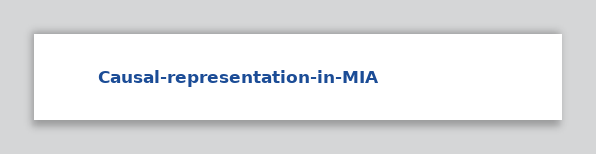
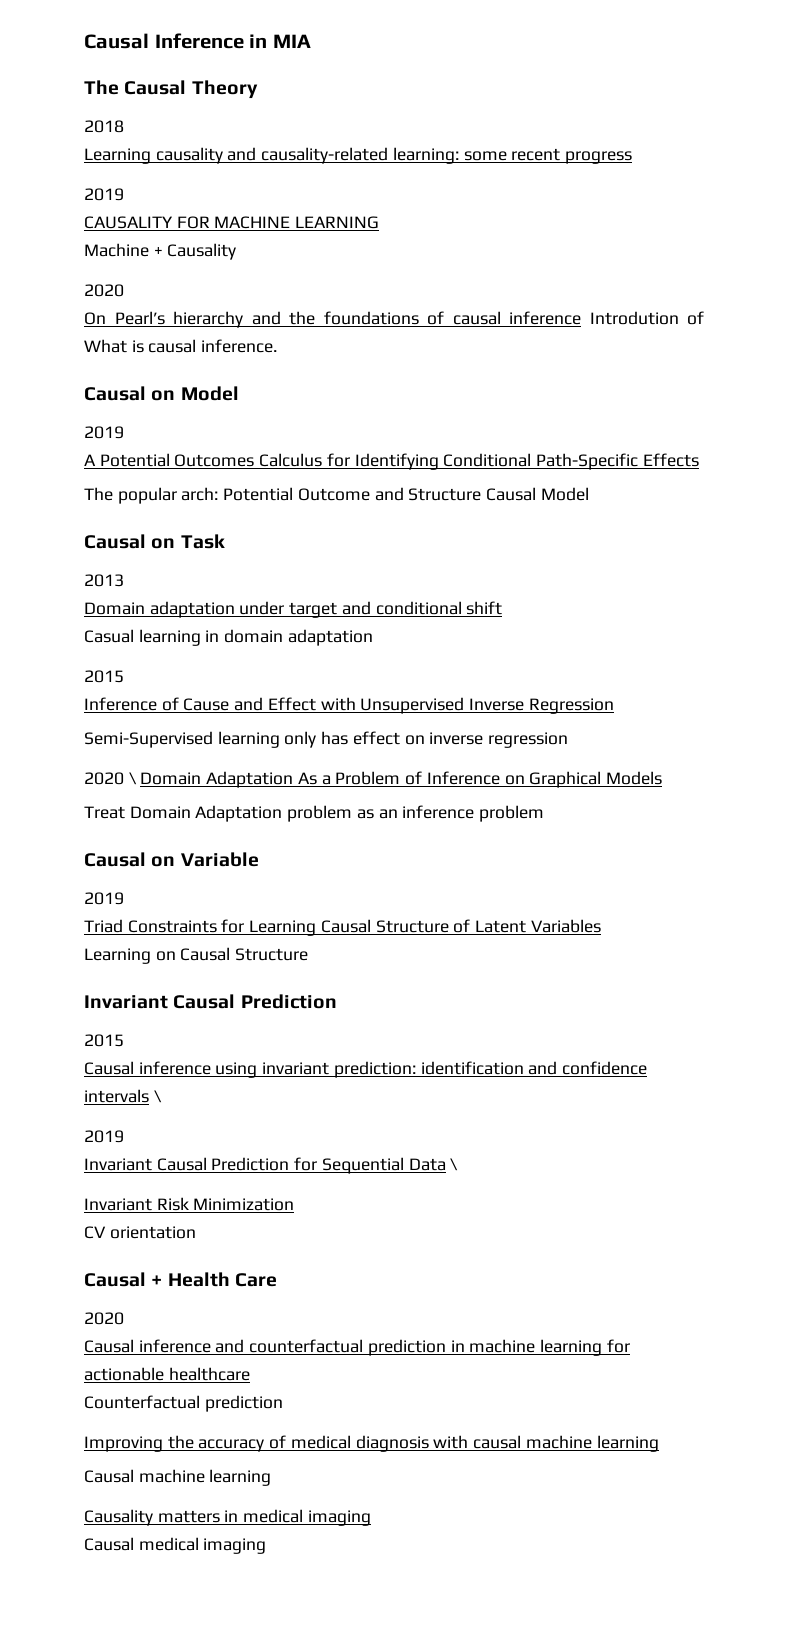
[98,70,379,87] Causal-representation-in-MIA -> [84,33,311,49] [84,80,258,99] [84,120,124,133] [84,147,633,164] [84,188,124,201] [84,216,380,229] [84,243,237,260] [84,284,124,297] [84,311,704,328] [84,339,278,353] [84,386,239,401] [84,426,124,439] [84,453,699,470] [84,487,589,504] [84,534,225,549] [84,574,124,587] [84,601,503,618] [84,629,373,646] [84,670,124,683] [84,697,614,714] [84,731,569,748] [84,771,662,788] [84,805,545,822] [84,852,259,867] [84,892,124,905] [84,919,601,936] [84,947,309,964] [84,994,337,1009] [84,1034,124,1047] [84,1061,648,1078] [84,1089,162,1103] [84,1130,124,1143] [84,1157,459,1174] [84,1197,295,1211] [84,1226,196,1239] [84,1272,277,1287] [84,1312,124,1325] [84,1339,630,1356] [84,1367,250,1381] [84,1395,283,1412] [84,1435,659,1452] [84,1469,272,1486] [84,1509,371,1526] [84,1537,267,1554] Causal Inference in MIA // The Causal Theory // 2018 // Learning causality and causality-related learning: some recent progress // 2019 // CAUSALITY FOR MACHINE LEARNING // Machine + Causality // 2020 // On Pearl’s hierarchy and the foundations of causal inference Introdution of What is causal inference. // Causal on Model // 2019 // A Potential Outcomes Calculus for Identifying Conditional Path-Specific Effects // The popular arch: Potential Outcome and Structure Causal Model // Causal on Task // 2013 // Domain adaptation under target and conditional shift // Casual learning in domain adaptation // 2015 // Inference of Cause and Effect with Unsupervised Inverse Regression // Semi-Supervised learning only has effect on inverse regression // 2020 \ Domain Adaptation As a Problem of Inference on Graphical Models // Treat Domain Adaptation problem as an inference problem // Causal on Variable // 2019 // Triad Constraints for Learning Causal Structure of Latent Variables // Learning on Causal Structure // Invariant Causal Prediction // 2015 // Causal inference using invariant prediction: identification and confidence intervals \ // 2019 // Invariant Causal Prediction for Sequential Data \ // Invariant Risk Minimization // CV orientation // Causal + Health Care // 2020 // Causal inference and counterfactual prediction in machine learning for actionable healthcare // Counterfactual prediction // Improving the accuracy of medical diagnosis with causal machine learning // Causal machine learning // Causality matters in medical imaging // Causal medical imaging

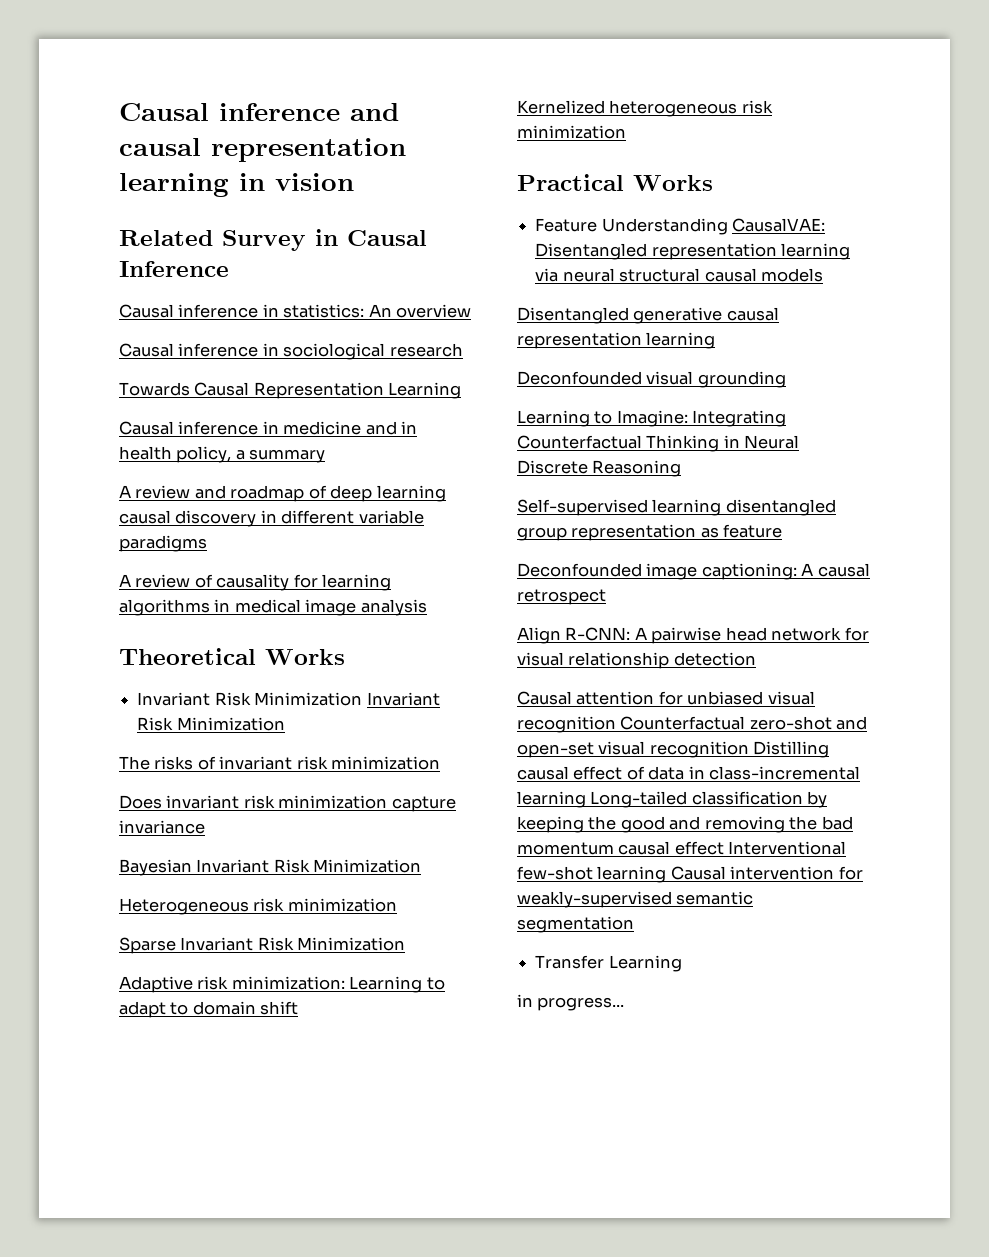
[84,33,311,49] [84,80,258,99] [84,120,124,133] [84,147,633,164] [84,188,124,201] [84,216,380,229] [84,243,237,260] [84,284,124,297] [84,311,704,328] [84,339,278,353] [84,386,239,401] [84,426,124,439] [84,453,699,470] [84,487,589,504] [84,534,225,549] [84,574,124,587] [84,601,503,618] [84,629,373,646] [84,670,124,683] [84,697,614,714] [84,731,569,748] [84,771,662,788] [84,805,545,822] [84,852,259,867] [84,892,124,905] [84,919,601,936] [84,947,309,964] [84,994,337,1009] [84,1034,124,1047] [84,1061,648,1078] [84,1089,162,1103] [84,1130,124,1143] [84,1157,459,1174] [84,1197,295,1211] [84,1226,196,1239] [84,1272,277,1287] [84,1312,124,1325] [84,1339,630,1356] [84,1367,250,1381] [84,1395,283,1412] [84,1435,659,1452] [84,1469,272,1486] [84,1509,371,1526] [84,1537,267,1554] Causal Inference in MIA // The Causal Theory // 2018 // Learning causality and causality-related learning: some recent progress // 2019 // CAUSALITY FOR MACHINE LEARNING // Machine + Causality // 2020 // On Pearl’s hierarchy and the foundations of causal inference Introdution of What is causal inference. // Causal on Model // 2019 // A Potential Outcomes Calculus for Identifying Conditional Path-Specific Effects // The popular arch: Potential Outcome and Structure Causal Model // Causal on Task // 2013 // Domain adaptation under target and conditional shift // Casual learning in domain adaptation // 2015 // Inference of Cause and Effect with Unsupervised Inverse Regression // Semi-Supervised learning only has effect on inverse regression // 2020 \ Domain Adaptation As a Problem of Inference on Graphical Models // Treat Domain Adaptation problem as an inference problem // Causal on Variable // 2019 // Triad Constraints for Learning Causal Structure of Latent Variables // Learning on Causal Structure // Invariant Causal Prediction // 2015 // Causal inference using invariant prediction: identification and confidence intervals \ // 2019 // Invariant Causal Prediction for Sequential Data \ // Invariant Risk Minimization // CV orientation // Causal + Health Care // 2020 // Causal inference and counterfactual prediction in machine learning for actionable healthcare // Counterfactual prediction // Improving the accuracy of medical diagnosis with causal machine learning // Causal machine learning // Causality matters in medical imaging // Causal medical imaging -> [119,103,399,121] [119,138,406,162] [119,173,354,197] [119,229,427,251] [119,261,229,277] [119,304,472,318] [119,343,463,360] [119,382,462,399] [119,421,418,435] [119,446,326,463] [119,485,446,502] [119,510,424,527] [119,535,207,552] [119,574,392,591] [119,599,427,616] [119,648,345,665] [137,692,440,706] [137,717,285,731] [119,756,441,770] [119,795,456,812] [119,820,205,834] [119,859,422,876] [119,898,397,915] [119,937,406,954] [119,976,445,993] [119,1001,299,1018] [517,100,773,117] [517,125,626,139] [517,174,713,191] [535,218,826,235] [535,243,851,260] [535,268,823,282] [517,307,779,324] [517,332,716,349] [517,371,786,388] [517,410,787,427] [517,435,800,452] [517,460,682,477] [517,499,836,516] [517,524,783,541] [517,563,870,580] [517,589,606,605] [517,627,869,644] [517,652,756,669] [517,691,815,705] [517,716,868,733] [517,741,830,758] [517,766,861,780] [517,791,828,808] [517,816,853,833] [517,841,847,855] [517,866,863,883] [517,891,754,908] [517,916,634,933] [535,955,682,972] [517,994,625,1011] Causal inference and causal representation learning in vision // Related Survey in Causal Inference // Causal inference in statistics: An overview // Causal inference in sociological research // Towards Causal Representation Learning // Causal inference in medicine and in health policy, a summary // A review and roadmap of deep learning causal discovery in different variable paradigms // A review of causality for learning algorithms in medical image analysis // Theoretical Works // Invariant Risk Minimization Invariant Risk Minimization // The risks of invariant risk minimization // Does invariant risk minimization capture invariance // Bayesian Invariant Risk Minimization // Heterogeneous risk minimization // Sparse Invariant Risk Minimization // Adaptive risk minimization: Learning to adapt to domain shift // Kernelized heterogeneous risk minimization // Practical Works // Feature Understanding CausalVAE: Disentangled representation learning via neural structural causal models // Disentangled generative causal representation learning // Deconfounded visual grounding // Learning to Imagine: Integrating Counterfactual Thinking in Neural Discrete Reasoning // Self-supervised learning disentangled group representation as feature // Deconfounded image captioning: A causal retrospect // Align R-CNN: A pairwise head network for visual relationship detection // Causal attention for unbiased visual recognition Counterfactual zero-shot and open-set visual recognition Distilling causal effect of data in class-incremental learning Long-tailed classification by keeping the good and removing the bad momentum causal effect Interventional few-shot learning Causal intervention for weakly-supervised semantic segmentation // Transfer Learning // in progress...

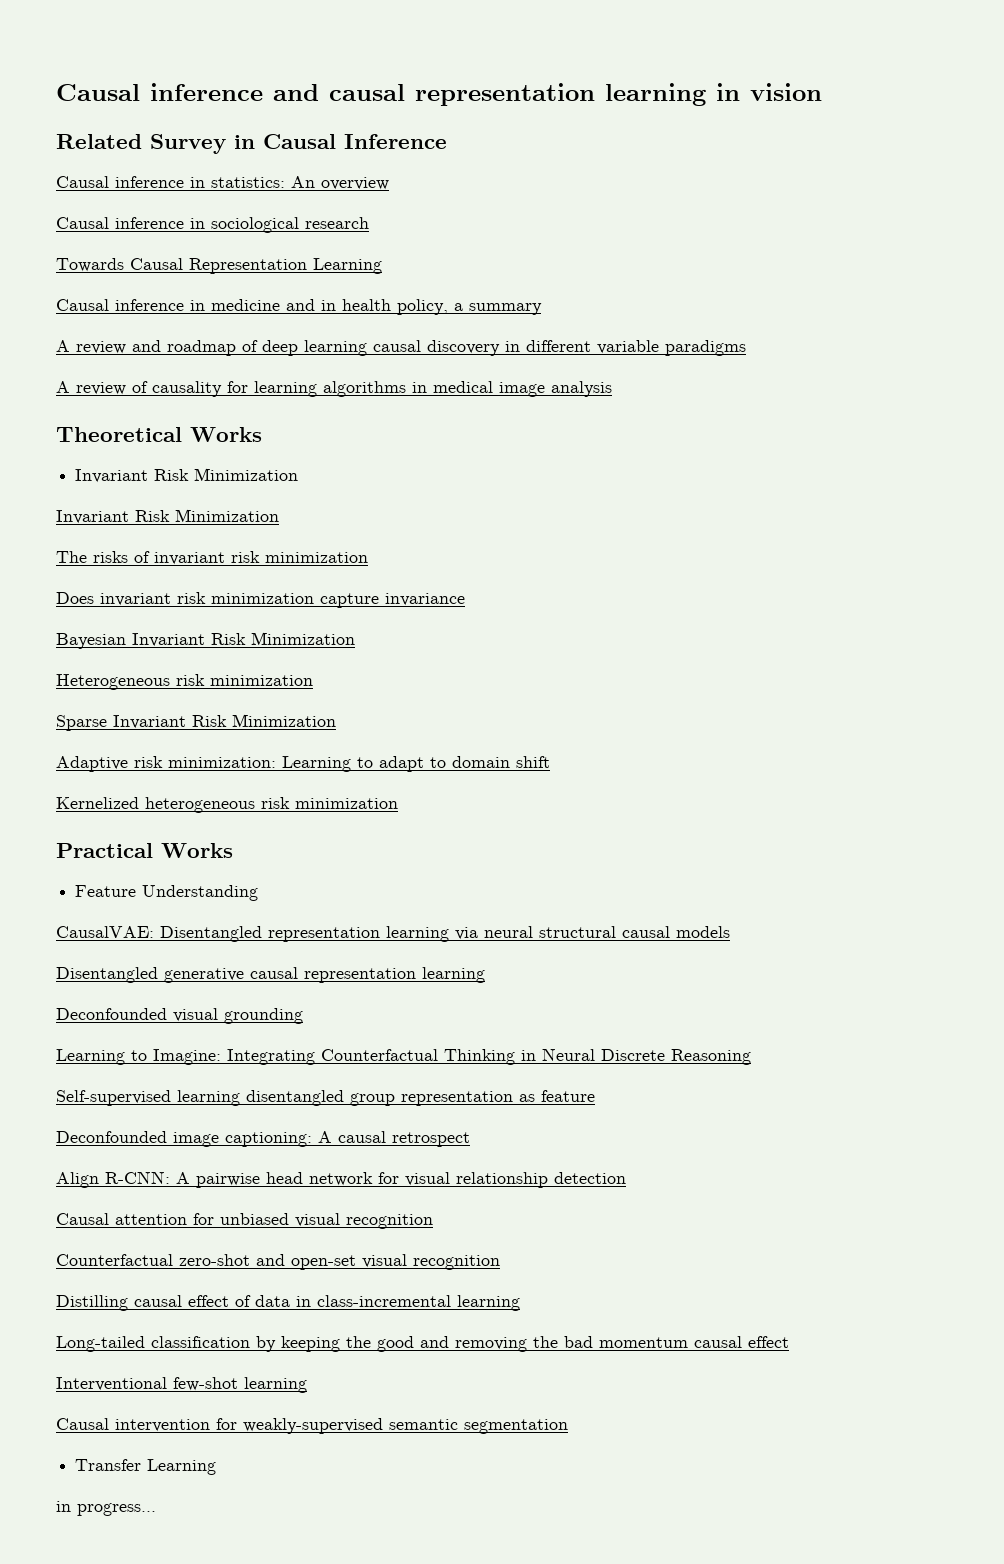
(363, 699) none -> (299, 474) //
(728, 226) none -> (259, 893) //
(616, 724) none -> (433, 1221) //
(749, 749) none -> (500, 1262) //
(586, 799) none -> (520, 1303) //
(724, 848) none -> (789, 1342) //
(667, 874) none -> (307, 1385) //

